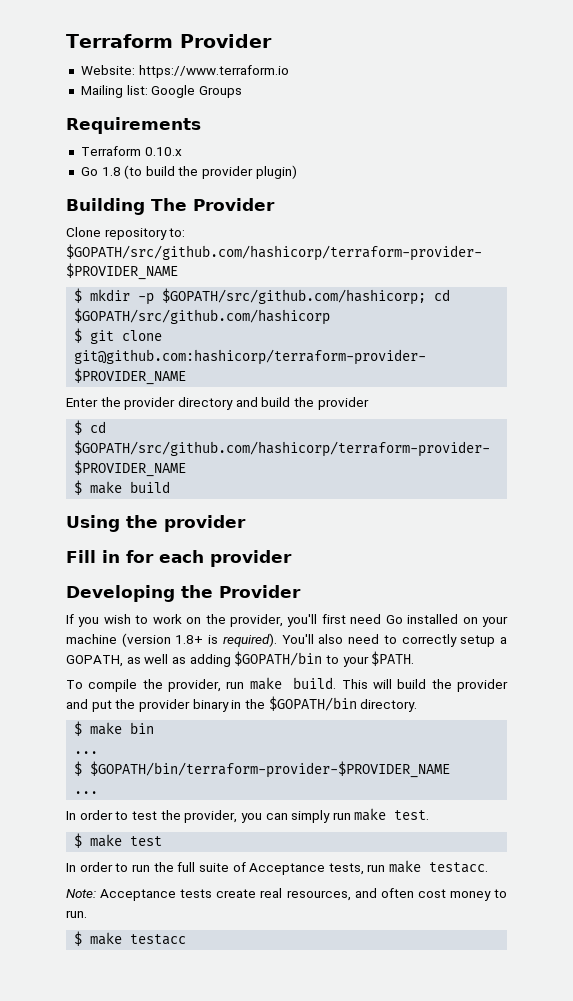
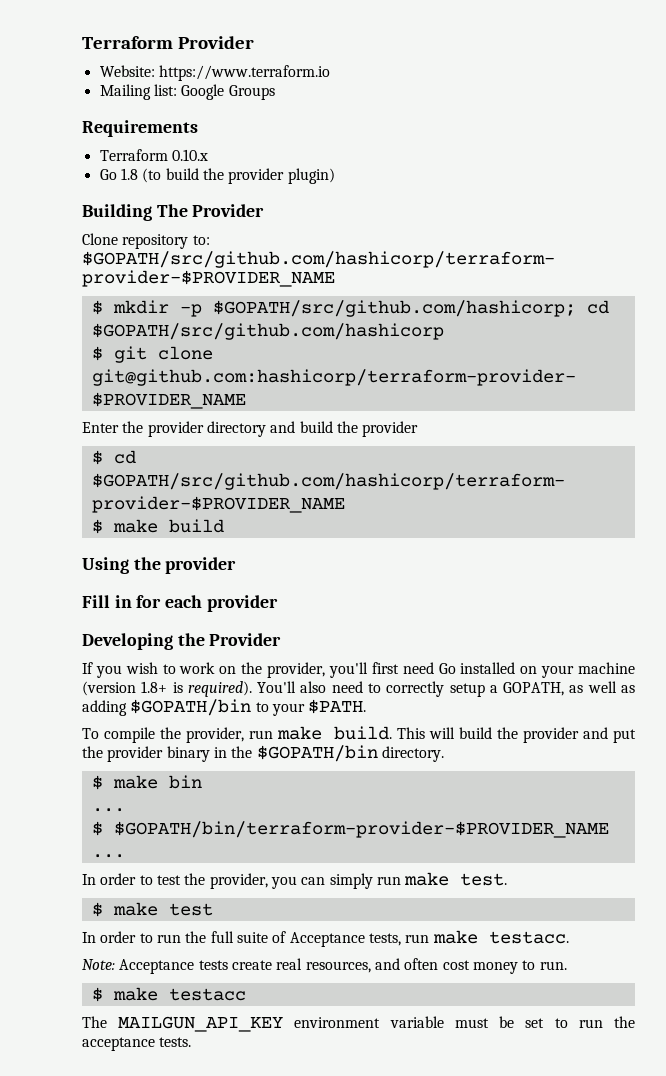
(187, 939) none -> [82,1016,635,1032] [82,1037,192,1051] // The MAILGUN_API_KEY environment variable must be set to run the acceptance tests.

